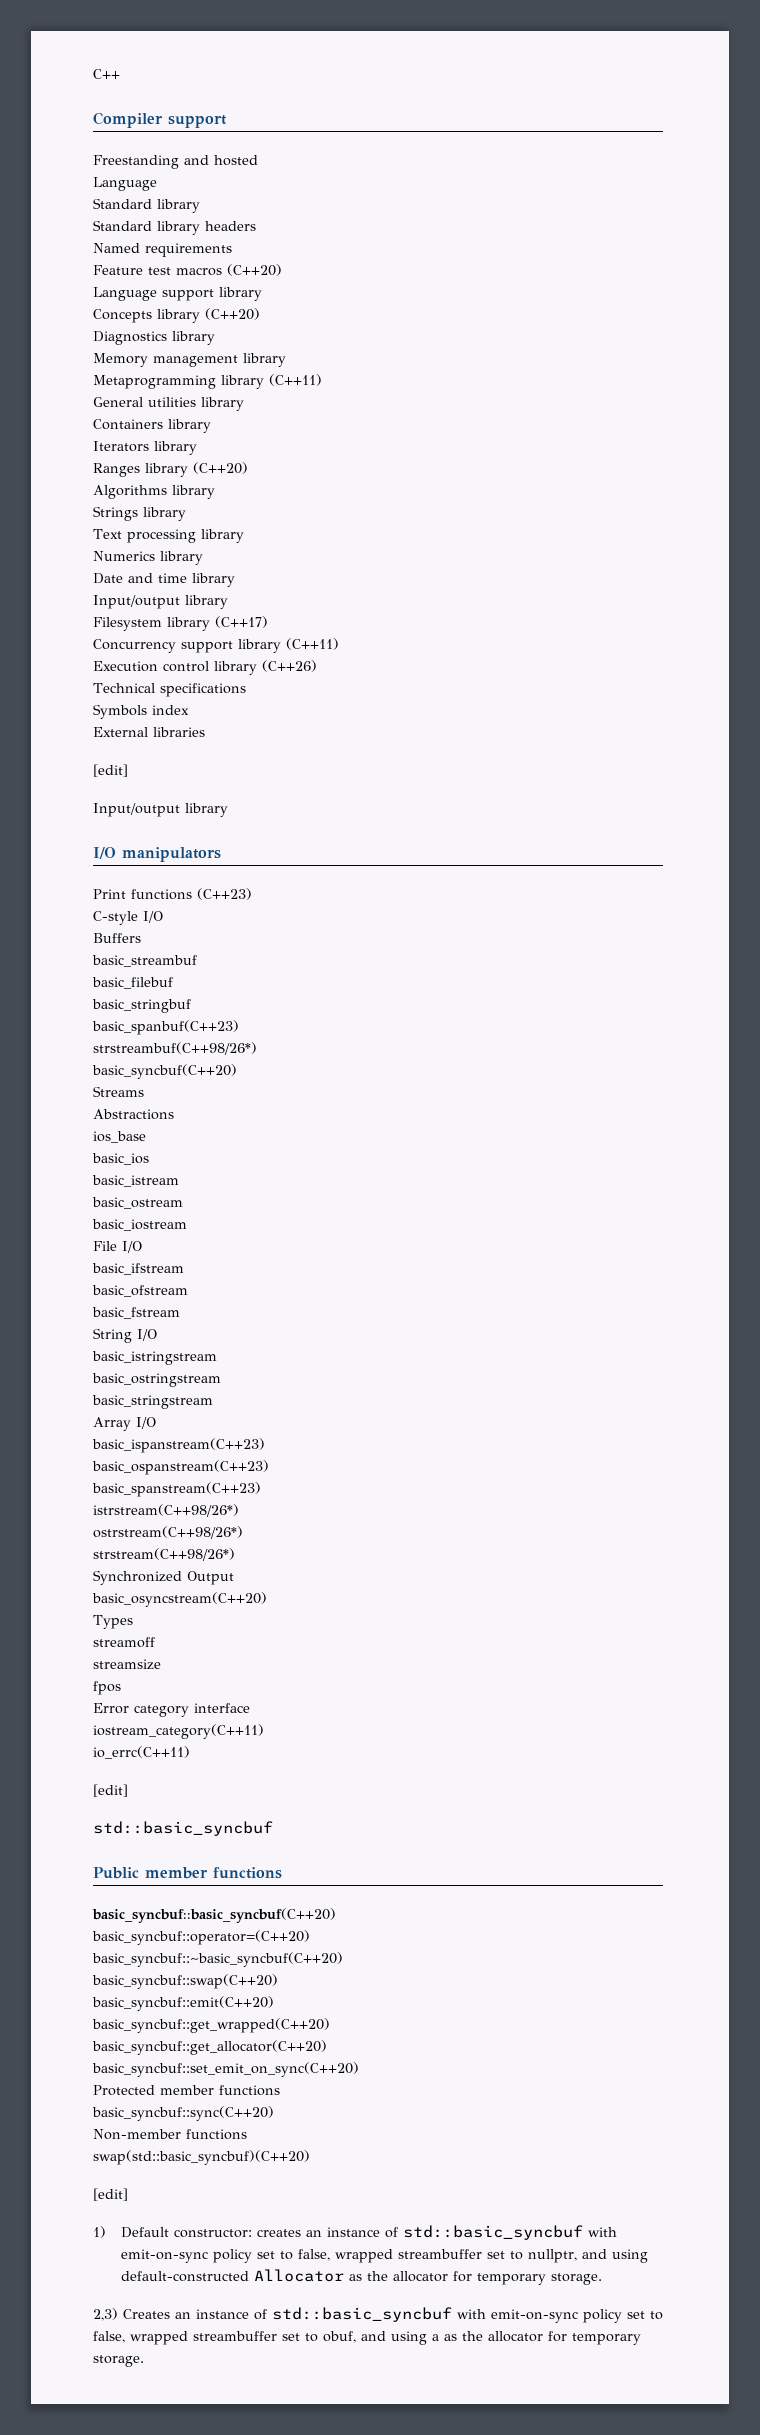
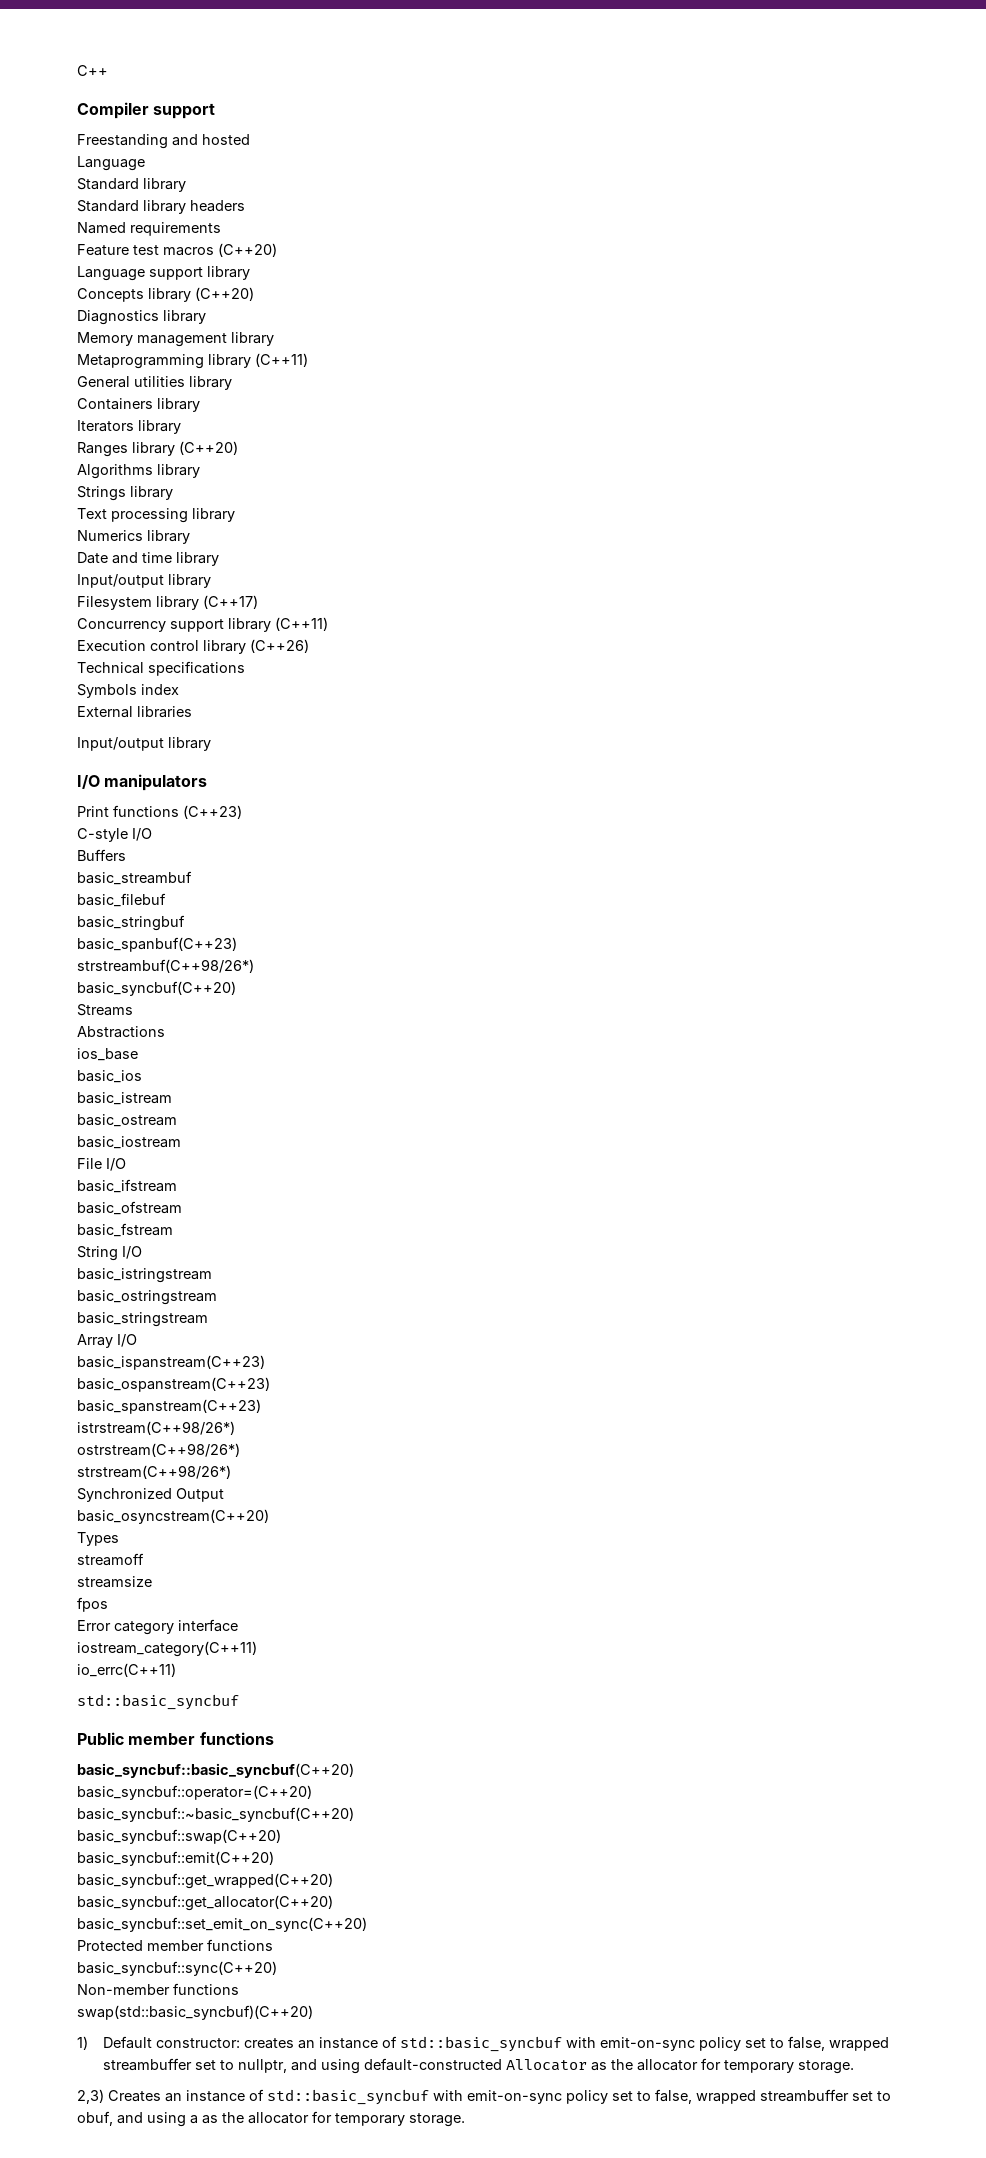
[93,764,128,777] // [edit] -> (192, 712) none
[93,1784,128,1797] // [edit] -> (176, 1670) none
[93,2188,128,2201] // [edit] -> (313, 2012) none

